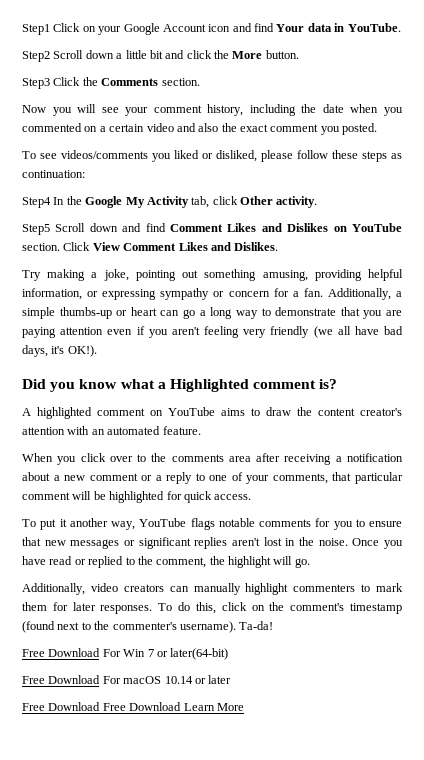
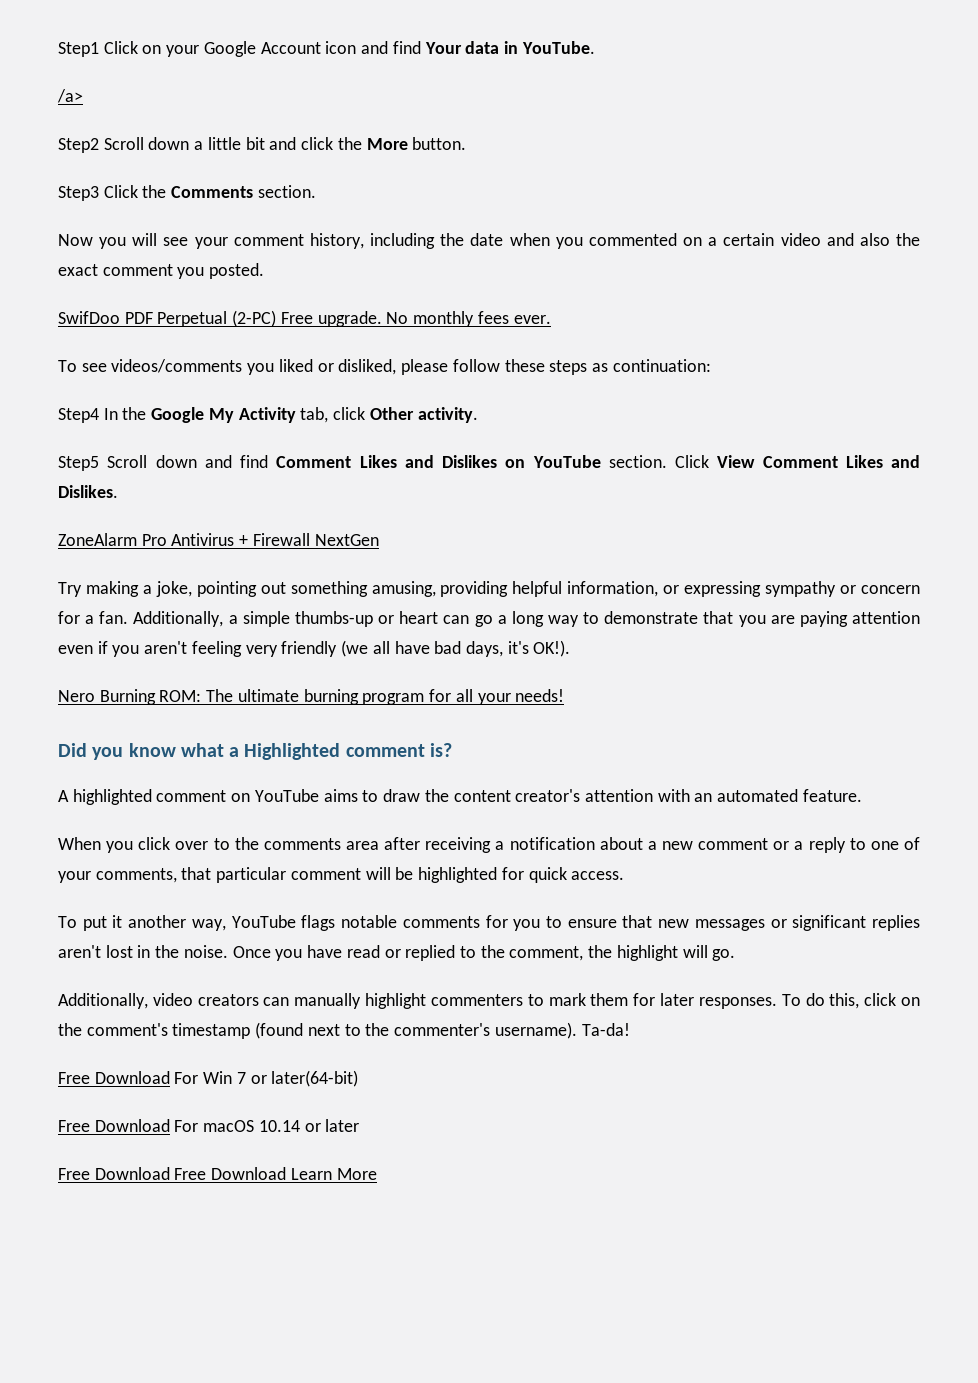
(401, 27) none -> [57,89,83,103] // /a>
(378, 129) none -> [58,310,551,327] // SwifDoo PDF Perpetual (2-PC) Free upgrade. No monthly fees ever.
(279, 246) none -> [58,533,379,546] // ZoneAlarm Pro Antivirus + Firewall NextGen
(97, 351) none -> [58,689,565,705] // Nero Burning ROM: The ultimate burning program for all your needs!

